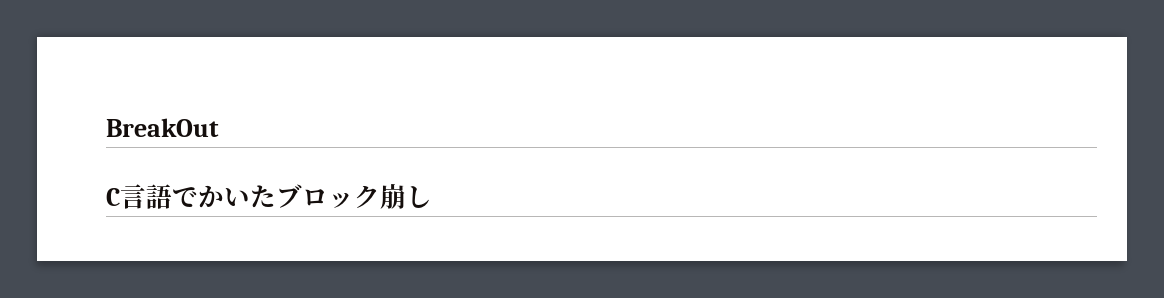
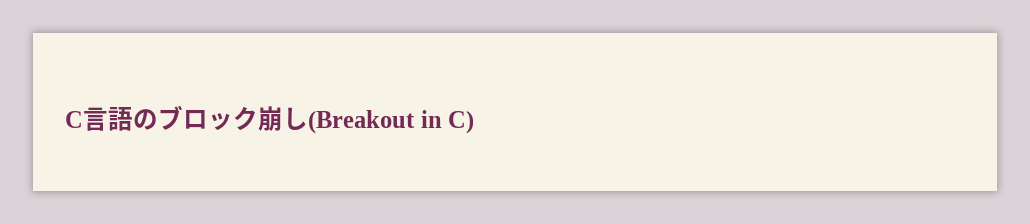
[106,118,219,137] BreakOut // -> (65, 119) none
[172,185,276,208] でかいた -> [133,109,158,130] の
(432, 197) none -> [308,110,475,134] (Breakout in C)

